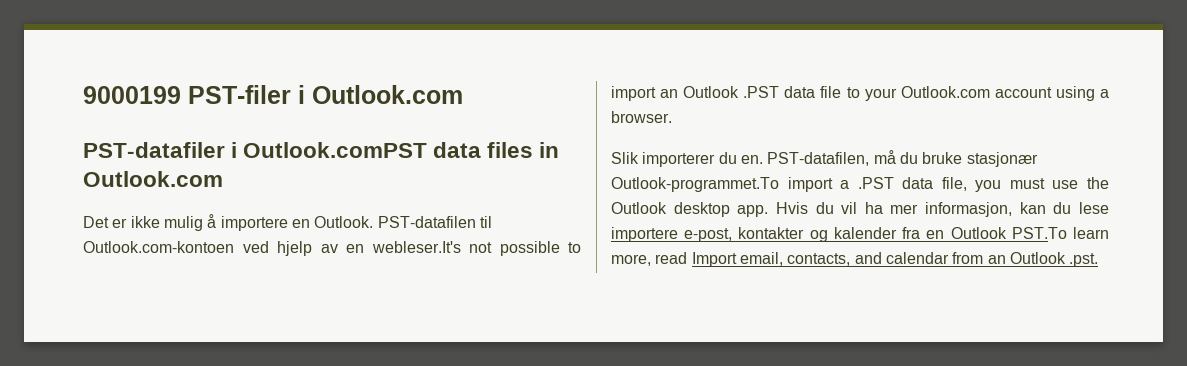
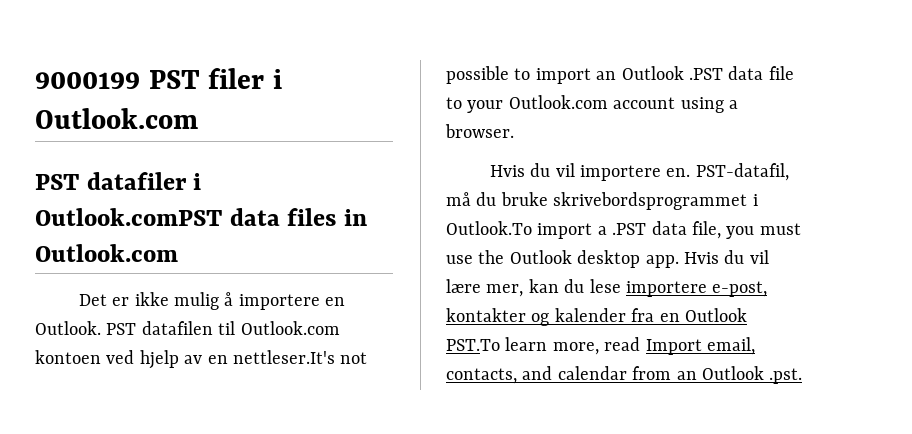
[188,85,291,104] PST-filer -> [148,68,265,89] PST filer
[83,142,225,158] PST-datafiler -> [35,172,187,190] PST datafiler
[377,216,492,228] [83,241,234,253] PST-datafilen til Outlook.com-kontoen -> [106,321,340,335] [35,350,101,364] PST datafilen til Outlook.com kontoen
[371,241,461,253] webleser.It's -> [233,350,335,364] nettleser.It's
[611,150,1038,167] [611,177,779,192] Slik importerer du en. PST-datafilen, må du bruke stasjonær Outlook-programmet.To -> [489,163,789,181] [446,192,758,210] [446,221,532,235] Hvis du vil importere en. PST-datafil, må du bruke skrivebordsprogrammet i Outlook.To
[864,202,1013,217] ha mer informasjon, -> [446,279,524,297] lære mer,

